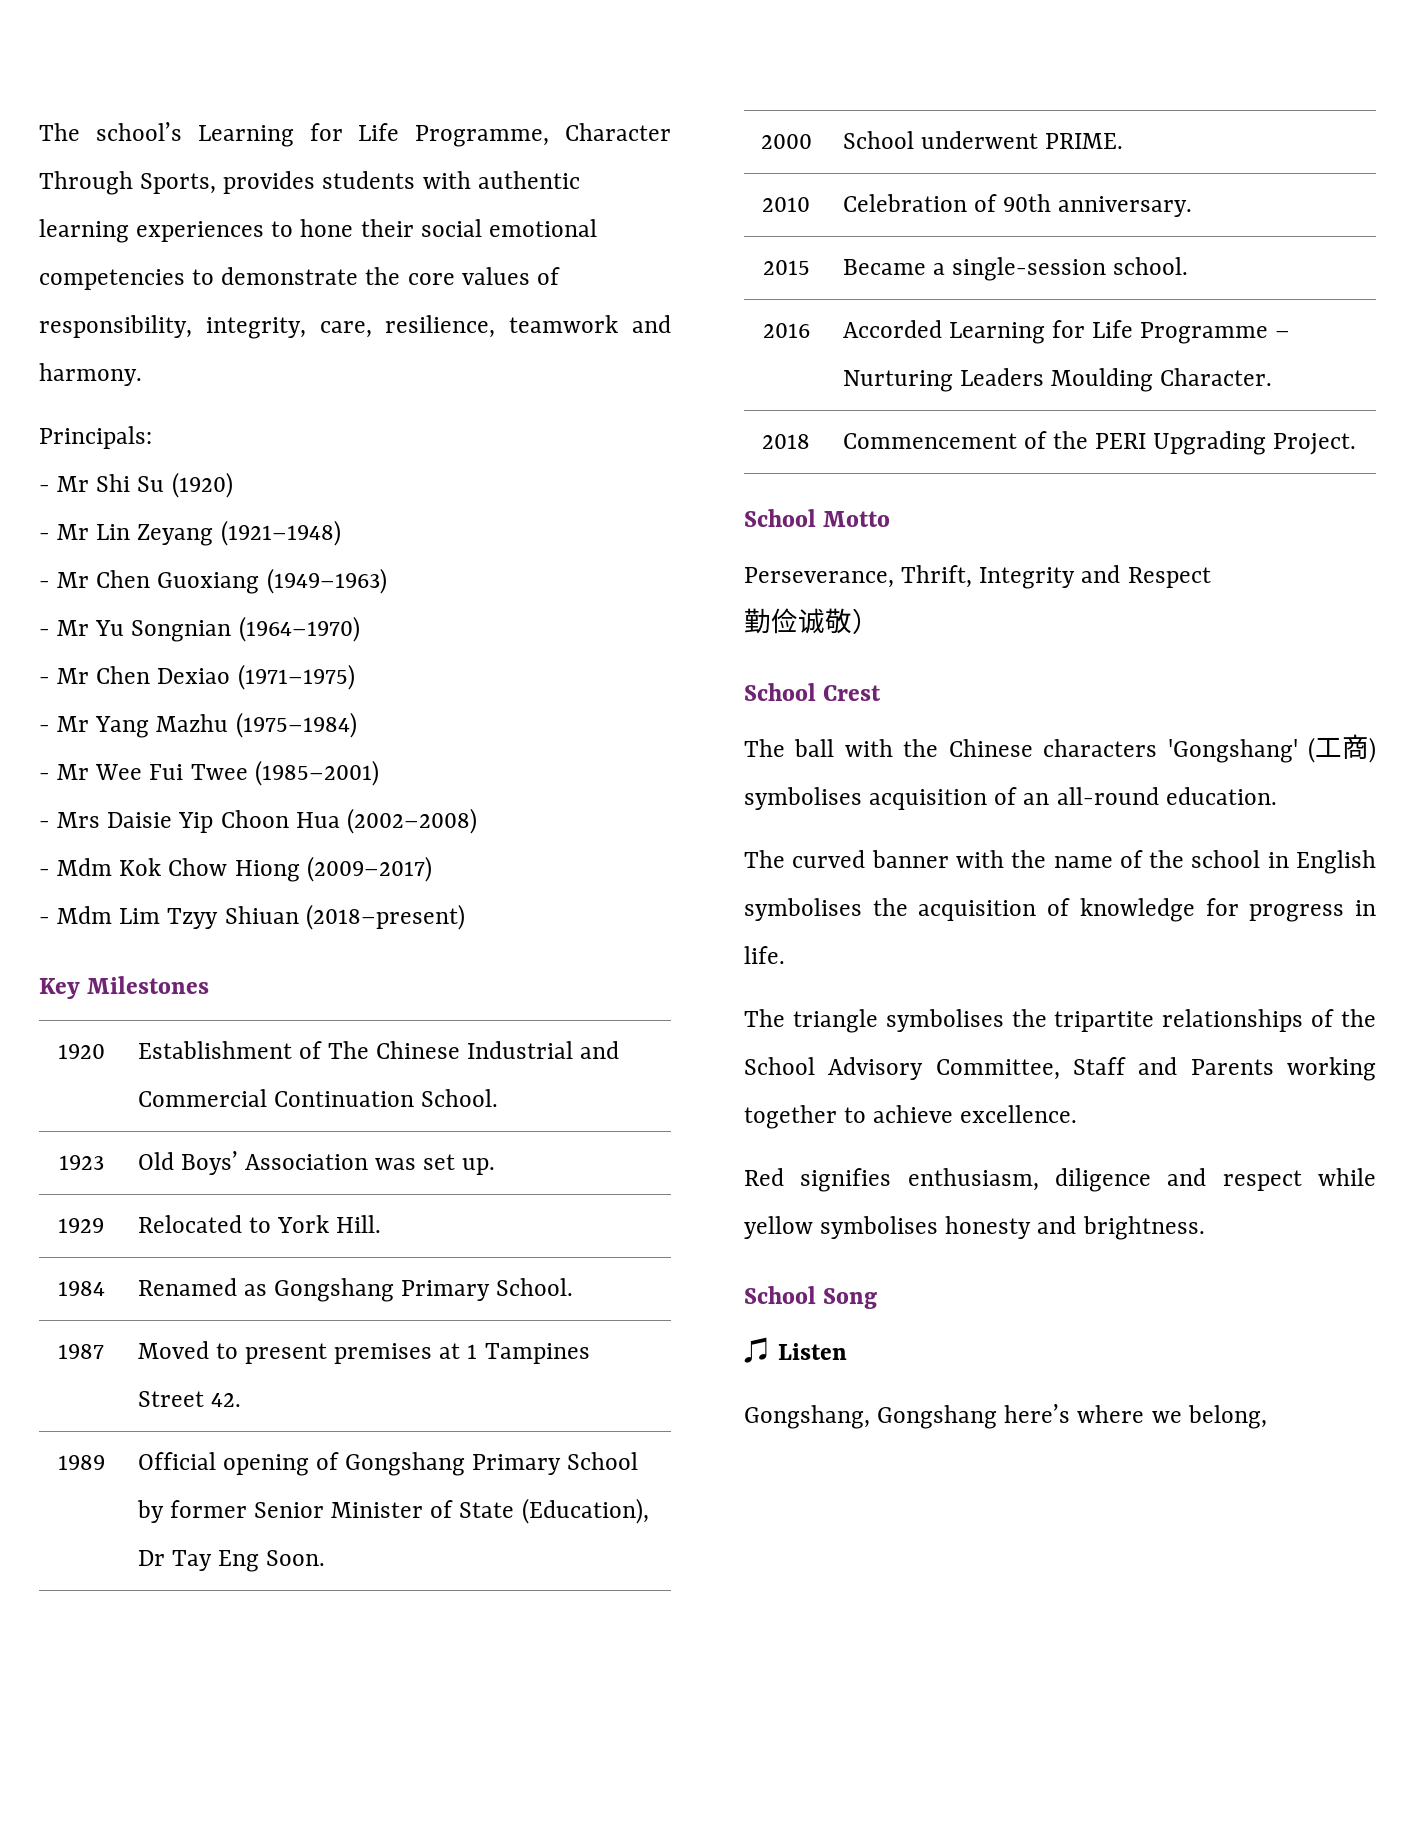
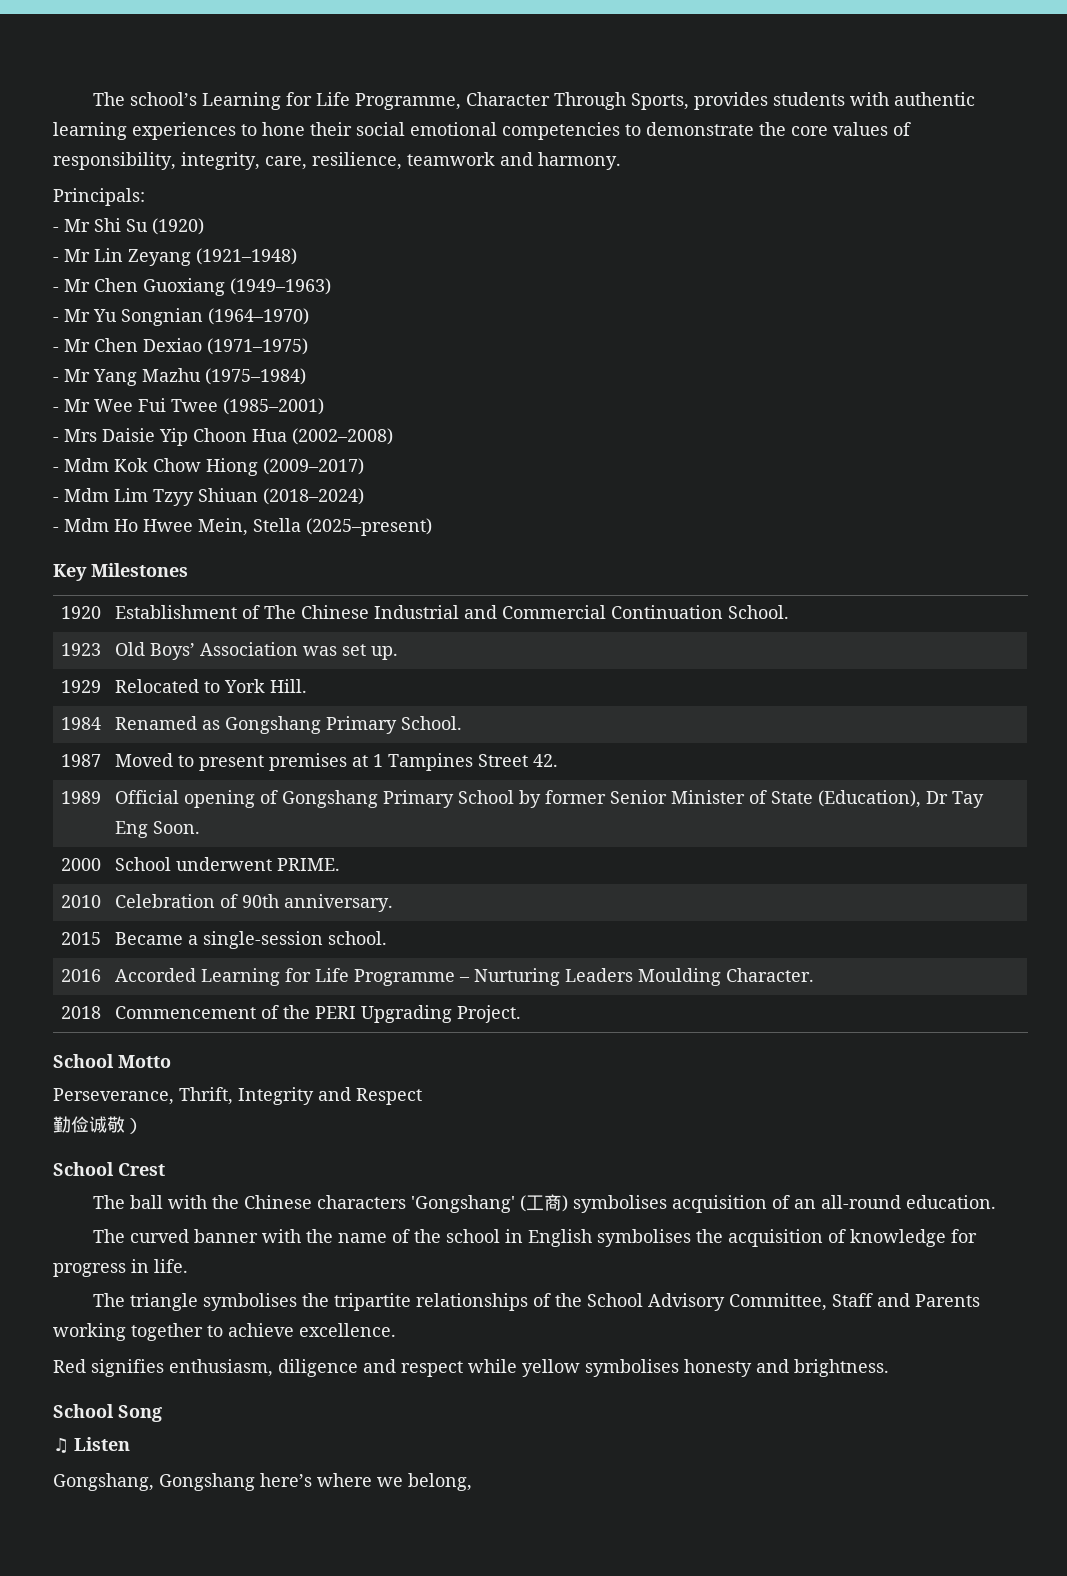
[305,904,465,930] (2018–present) -> [263,488,364,505] [53,518,432,536] (2018–2024) // - Mdm Ho Hwee Mein, Stella (2025–present)

